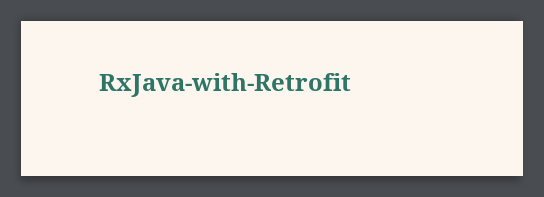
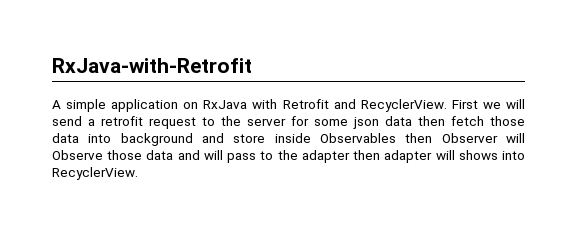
(351, 85) none -> [52,99,525,112] [52,116,525,129] [52,133,525,146] [52,150,525,163] [52,167,138,180] // A simple application on RxJava with Retrofit and RecyclerView. First we will send a retrofit request to the server for some json data then fetch those data into background and store inside Observables then Observer will Observe those data and will pass to the adapter then adapter will shows into RecyclerView.

